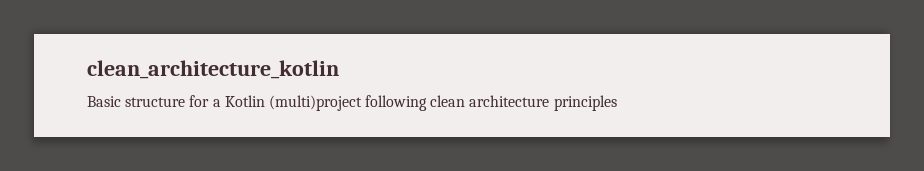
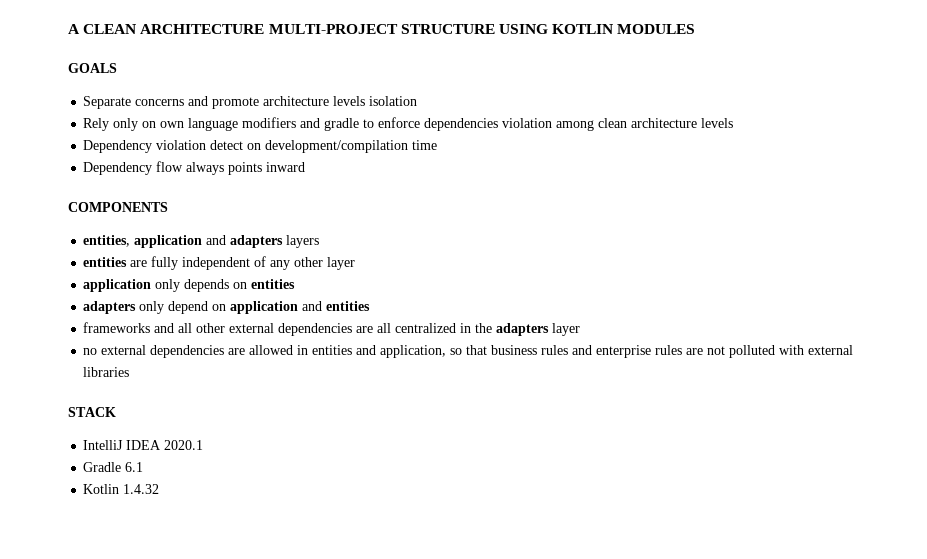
[87,60,339,79] [87,95,617,111] clean_architecture_kotlin // Basic structure for a Kotlin (multi)project following clean architecture principles -> [68,24,696,34] [68,63,117,73] [83,96,418,109] [83,117,734,131] [83,140,438,153] [83,161,306,175] [68,202,168,212] [83,235,320,248] [83,256,356,270] [83,279,296,292] [83,301,371,314] [83,322,581,336] [83,345,854,358] [83,367,130,377] [68,407,116,417] [83,440,204,450] [83,462,144,472] [83,484,160,494] A CLEAN ARCHITECTURE MULTI-PROJECT STRUCTURE USING KOTLIN MODULES // GOALS // Separate concerns and promote architecture levels isolation // Rely only on own language modifiers and gradle to enforce dependencies violation among clean architecture levels // Dependency violation detect on development/compilation time // Dependency flow always points inward // COMPONENTS // entities, application and adapters layers // entities are fully independent of any other layer // application only depends on entities // adapters only depend on application and entities // frameworks and all other external dependencies are all centralized in the adapters layer // no external dependencies are allowed in entities and application, so that business rules and enterprise rules are not polluted with external libraries // STACK // IntelliJ IDEA 2020.1 // Gradle 6.1 // Kotlin 1.4.32

